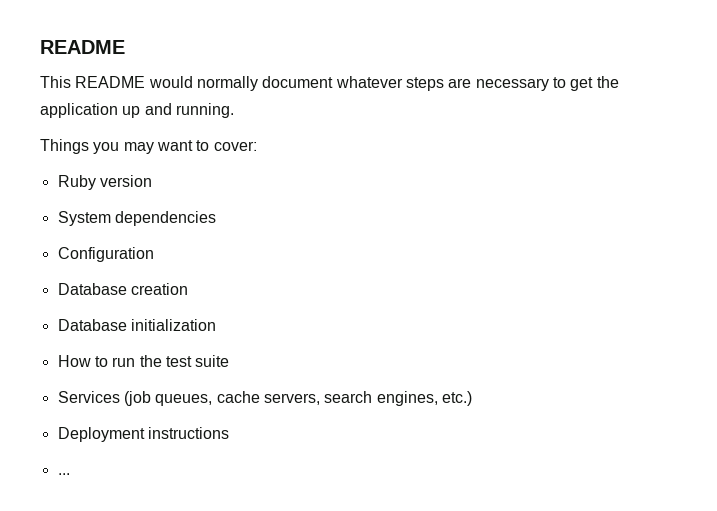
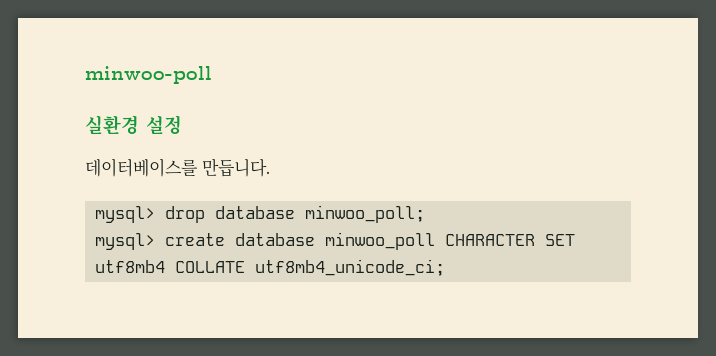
[40,40,125,54] [40,76,619,91] [40,103,234,118] [40,139,257,154] [57,175,152,190] [57,211,216,226] [57,247,154,262] [57,283,188,295] [57,319,216,331] [57,355,230,367] [57,391,472,406] [57,427,229,442] [57,473,70,475] README // This README would normally document whatever steps are necessary to get the application up and running. // Things you may want to cover: // Ruby version // System dependencies // Configuration // Database creation // Database initialization // How to run the test suite // Services (job queues, cache servers, search engines, etc.) // Deployment instructions // ... -> [85,66,212,84] [85,115,182,135] [85,158,270,177] [95,205,426,223] [95,232,576,250] [95,259,446,276] minwoo-poll // 실환경 설정 // 데이터베이스를 만듭니다. // mysql> drop database minwoo_poll; // mysql> create database minwoo_poll CHARACTER SET utf8mb4 COLLATE utf8mb4_unicode_ci;

